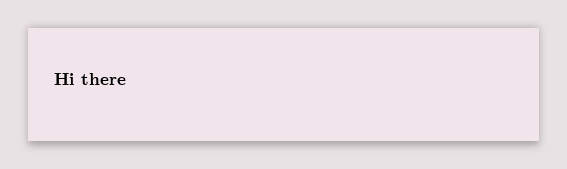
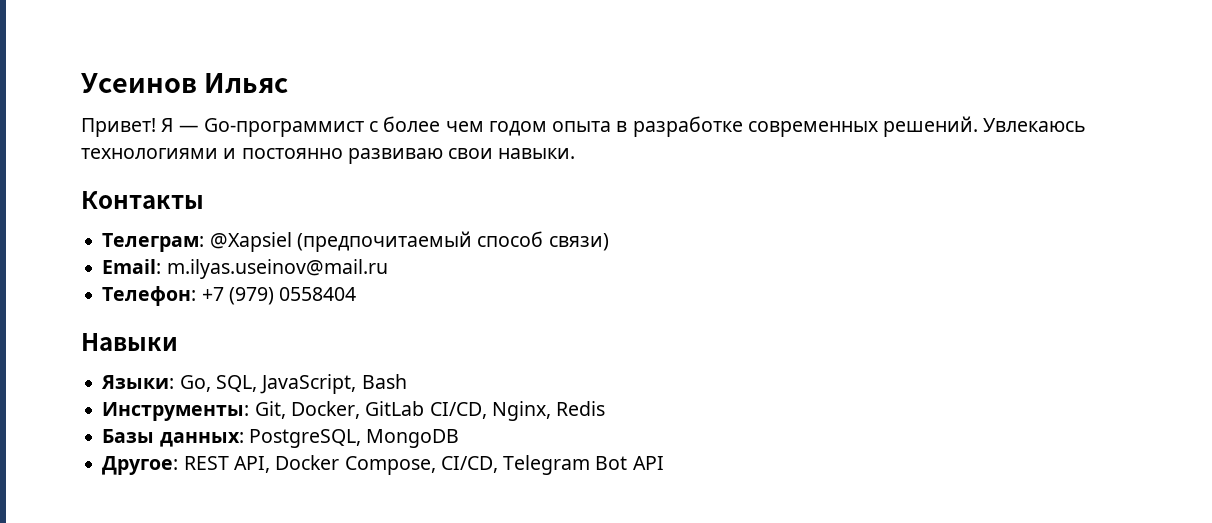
[54,73,126,85] Hi there -> [81,73,289,93] [81,116,1087,137] [81,148,576,164] [81,191,204,209] [102,231,609,252] [102,259,388,279] [102,286,357,306] [81,333,178,351] [101,374,407,394] [102,401,606,421] [102,429,460,448] [102,455,664,475] Усеинов Ильяс // Привет! Я — Go-программист с более чем годом опыта в разработке современных решений. Увлекаюсь технологиями и постоянно развиваю свои навыки. // Контакты // Телеграм: @Xapsiel (предпочитаемый способ связи) // Email: m.ilyas.useinov@mail.ru // Телефон: +7 (979) 0558404 // Навыки // Языки: Go, SQL, JavaScript, Bash // Инструменты: Git, Docker, GitLab CI/CD, Nginx, Redis // Базы данных: PostgreSQL, MongoDB // Другое: REST API, Docker Compose, CI/CD, Telegram Bot API

